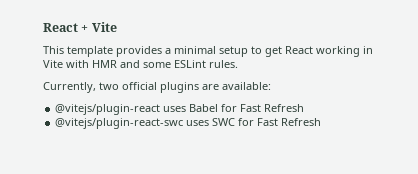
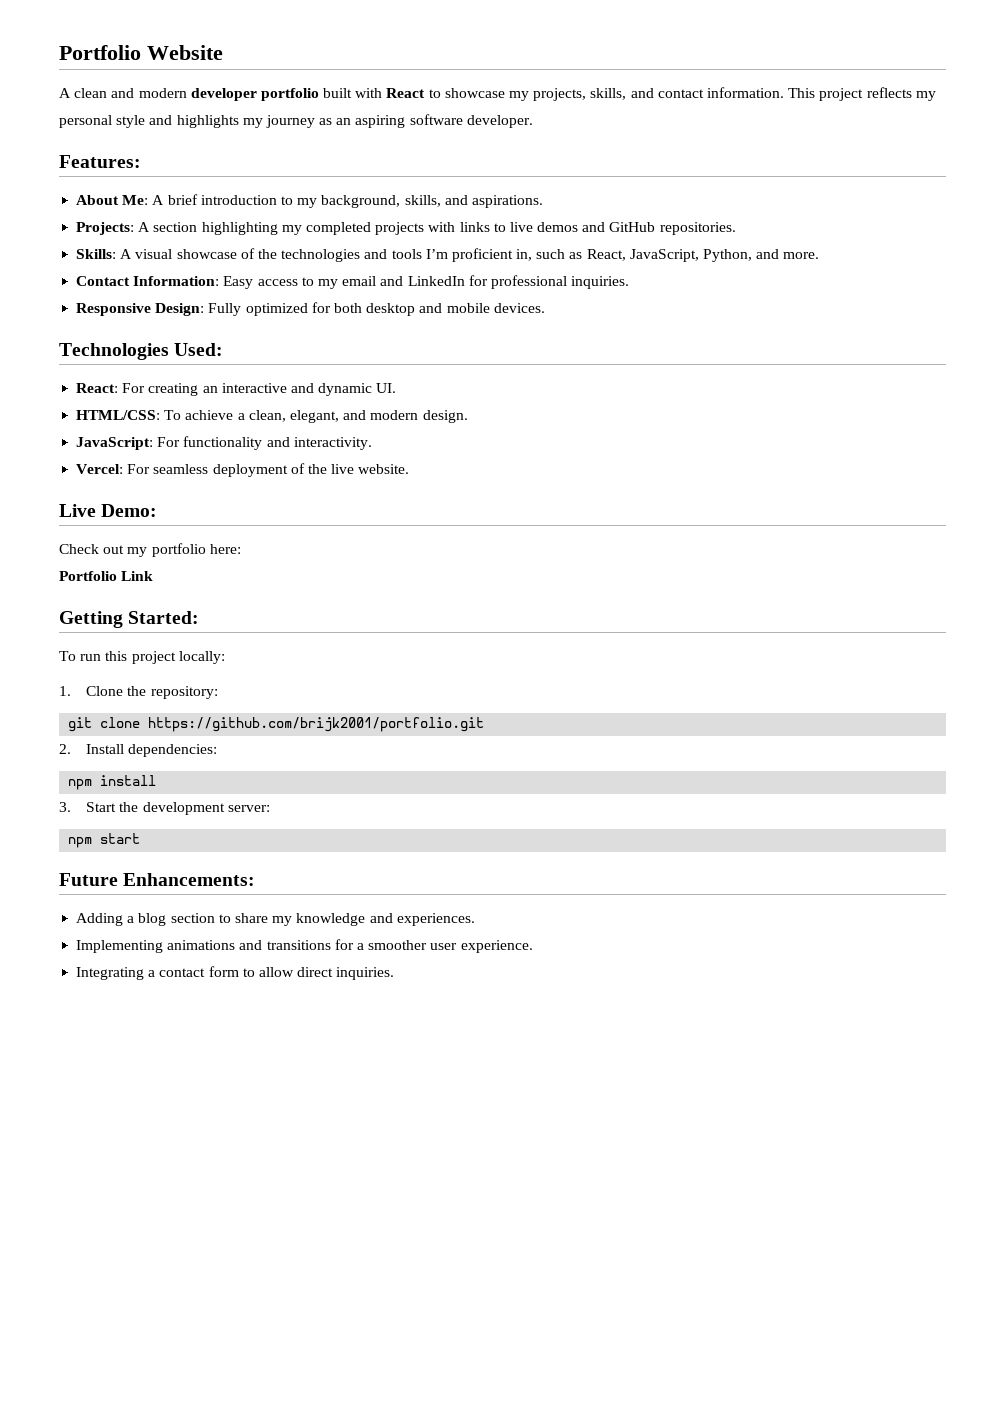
[43,22,117,32] [43,46,373,57] [43,60,238,68] [43,82,271,93] [55,104,305,115] [55,118,322,129] React + Vite // This template provides a minimal setup to get React working in Vite with HMR and some ESLint rules. // Currently, two official plugins are available: // @vitejs/plugin-react uses Babel for Fast Refresh // @vitejs/plugin-react-swc uses SWC for Fast Refresh -> [59,45,223,60] [59,87,936,101] [59,114,533,128] [59,155,141,168] [76,194,543,208] [76,222,736,235] [76,248,820,262] [76,275,630,289] [76,302,545,316] [59,343,224,360] [76,383,397,396] [76,410,468,423] [76,436,372,450] [76,463,410,477] [59,504,158,517] [59,543,241,557] [59,571,154,581] [59,611,200,628] [59,651,225,664] [59,686,218,699] [68,717,485,732] [59,744,218,757] [68,775,157,790] [59,802,270,815] [68,833,141,848] [59,873,256,886] [76,913,475,926] [76,939,533,953] [76,966,395,980] Portfolio Website // A clean and modern developer portfolio built with React to showcase my projects, skills, and contact information. This project reflects my personal style and highlights my journey as an aspiring software developer. // Features: // About Me: A brief introduction to my background, skills, and aspirations. // Projects: A section highlighting my completed projects with links to live demos and GitHub repositories. // Skills: A visual showcase of the technologies and tools I’m proficient in, such as React, JavaScript, Python, and more. // Contact Information: Easy access to my email and LinkedIn for professional inquiries. // Responsive Design: Fully optimized for both desktop and mobile devices. // Technologies Used: // React: For creating an interactive and dynamic UI. // HTML/CSS: To achieve a clean, elegant, and modern design. // JavaScript: For functionality and interactivity. // Vercel: For seamless deployment of the live website. // Live Demo: // Check out my portfolio here: // Portfolio Link // Getting Started: // To run this project locally: // 1. Clone the repository: // git clone https://github.com/brijk2001/portfolio.git // 2. Install dependencies: // npm install // 3. Start the development server: // npm start // Future Enhancements: // Adding a blog section to share my knowledge and experiences. // Implementing animations and transitions for a smoother user experience. // Integrating a contact form to allow direct inquiries.

